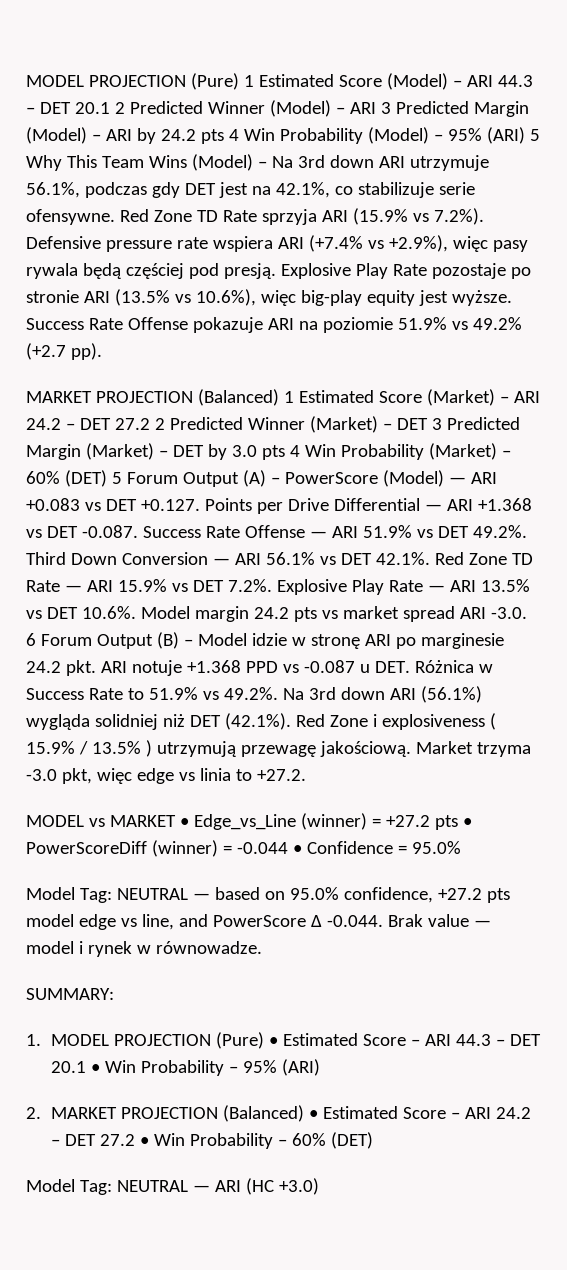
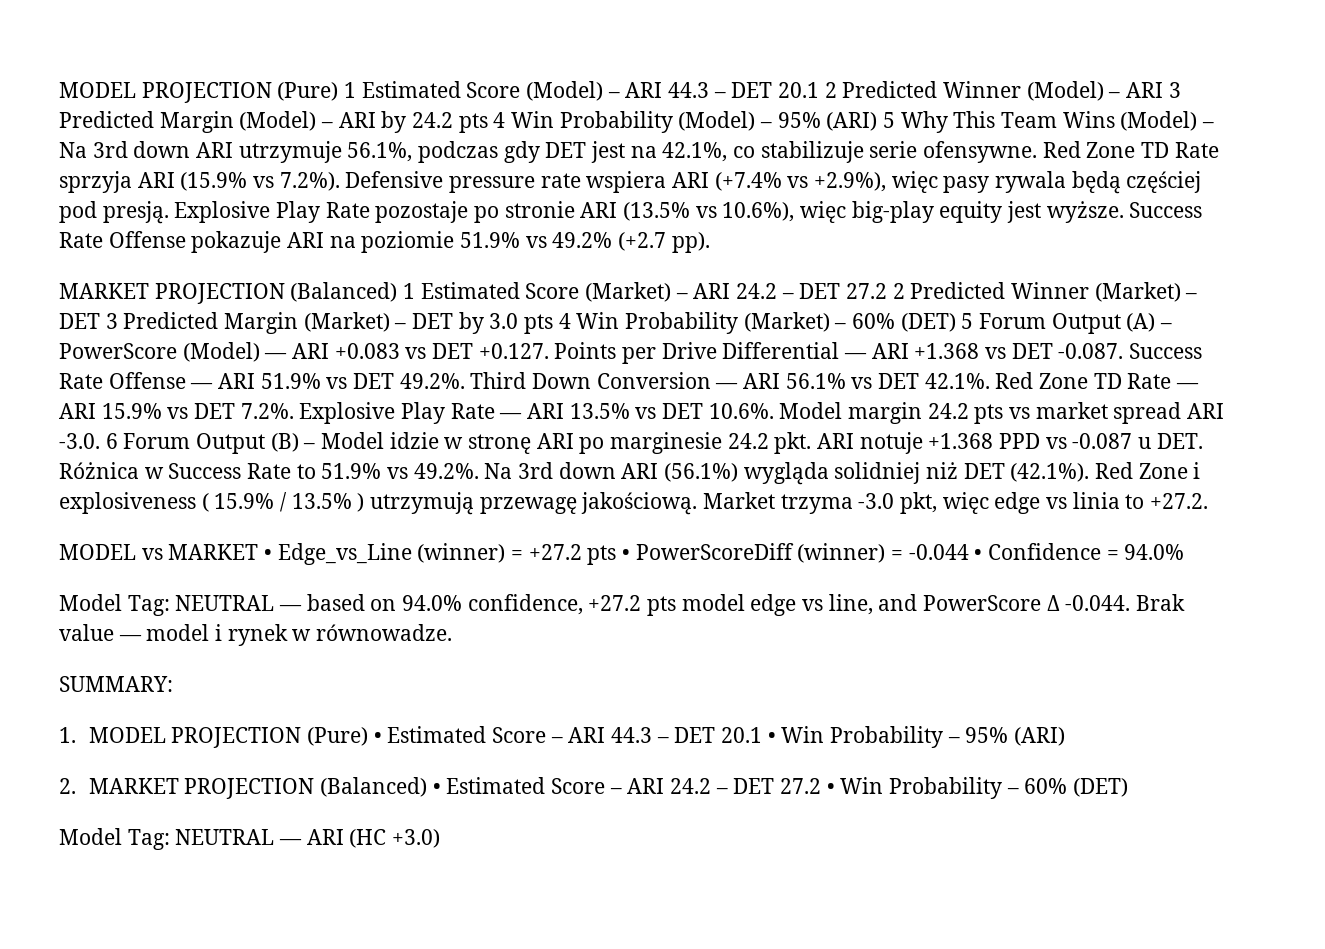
[411,841,461,854] 95.0% -> [1124,544,1185,560] 94.0%
[289,887,339,900] 95.0% -> [402,595,463,611] 94.0%

